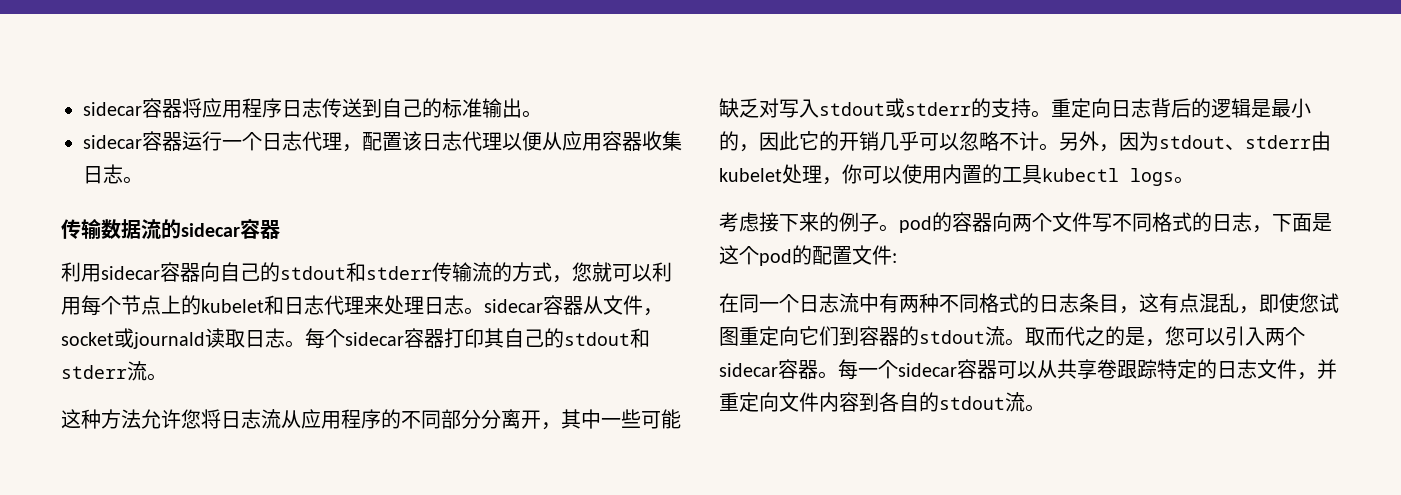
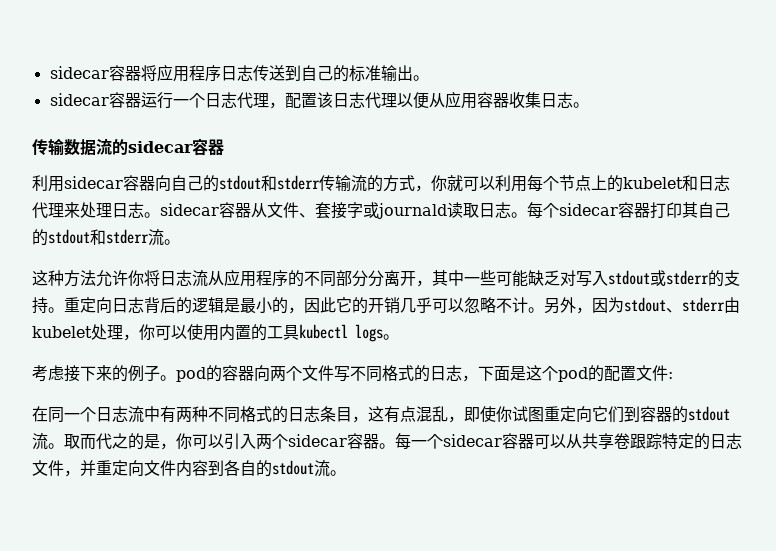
[572,262,592,282] 您 -> [431,175,447,191] 你
[643,308,663,316] [61,332,114,346] ，socket -> [299,202,363,219] 、套接字
[181,409,201,429] 您 -> [128,270,144,286] 你
[1299,293,1319,313] 您 -> [496,406,512,422] 你
[1165,326,1185,346] 您 -> [176,433,192,449] 你

